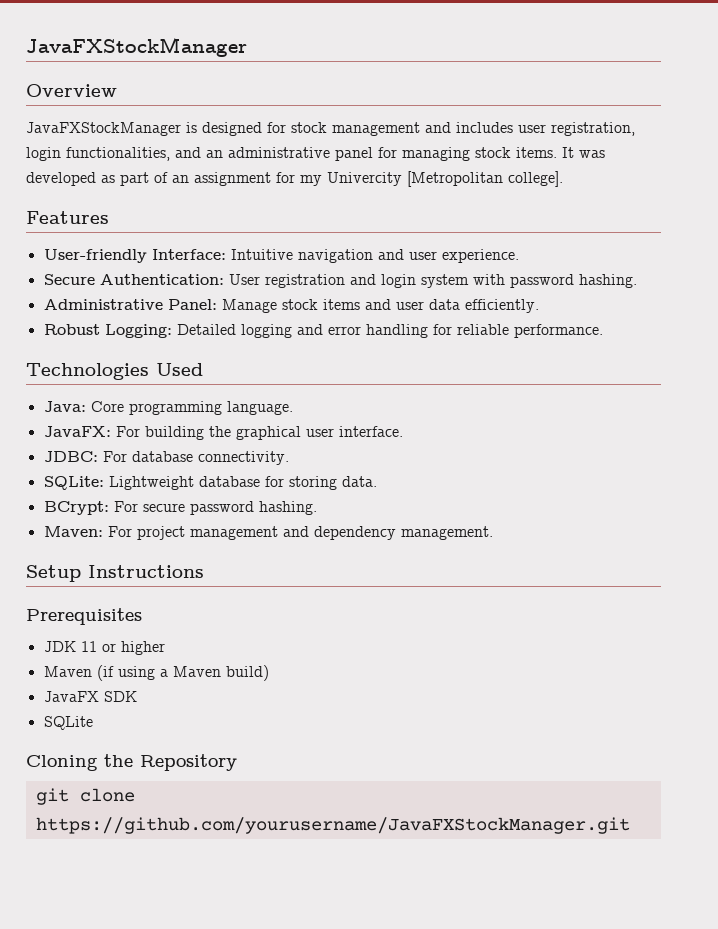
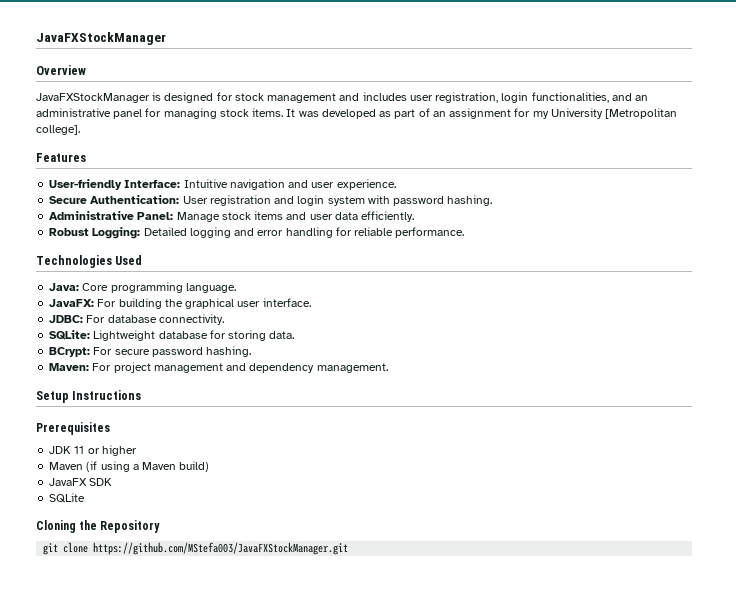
[327,172,402,186] Univercity -> [550,108,603,119] University
[35,817,630,834] https://github.com/yourusername/JavaFXStockManager.git -> [93,542,349,555] https://github.com/MStefa003/JavaFXStockManager.git

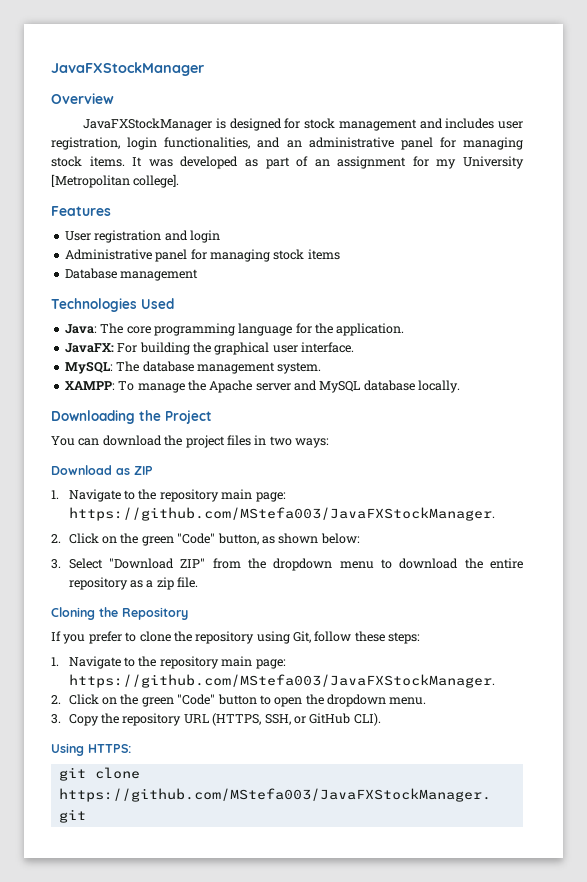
[49,179,396,190] [49,195,493,206] [49,211,415,222] [49,227,465,239] [36,255,143,268] [49,282,236,293] User-friendly Interface: Intuitive navigation and user experience. // Secure Authentication: User registration and login system with password hashing. // Administrative Panel: Manage stock items and user data efficiently. // Robust Logging: Detailed logging and error handling for reliable performance. // Technologies Used // Java: Core programming language. -> [64,230,220,243] [64,249,340,262] [64,268,199,281] [51,298,174,312] [64,323,405,336] User registration and login // Administrative panel for managing stock items // Database management // Technologies Used // Java: The core programming language for the application.
[49,314,224,325] [49,330,295,341] [49,346,252,357] [49,362,388,373] [36,390,142,403] [36,422,110,435] [49,445,137,456] [49,461,210,472] [49,478,113,486] [49,493,86,503] [36,520,161,533] JDBC: For database connectivity. // SQLite: Lightweight database for storing data. // BCrypt: For secure password hashing. // Maven: For project management and dependency management. // Setup Instructions // Prerequisites // JDK 11 or higher // Maven (if using a Maven build) // JavaFX SDK // SQLite // Cloning the Repository -> [64,361,322,374] [64,380,461,393] [51,410,212,424] [51,435,329,448] [51,465,153,475] [51,489,286,502] [68,507,495,521] [51,533,360,546] [51,558,523,571] [68,577,199,590] [51,607,188,620] [51,631,421,644] [51,656,286,669] [68,674,495,688] [51,694,427,707] [51,713,381,726] [51,743,131,756] MySQL: The database management system. // XAMPP: To manage the Apache server and MySQL database locally. // Downloading the Project // You can download the project files in two ways: // Download as ZIP // 1. Navigate to the repository main page: https://github.com/MStefa003/JavaFXStockManager. // 2. Click on the green "Code" button, as shown below: // 3. Select "Download ZIP" from the dropdown menu to download the entire repository as a zip file. // Cloning the Repository // If you prefer to clone the repository using Git, follow these steps: // 1. Navigate to the repository main page: https://github.com/MStefa003/JavaFXStockManager. // 2. Click on the green "Code" button to open the dropdown menu. // 3. Copy the repository URL (HTTPS, SSH, or GitHub CLI). // Using HTTPS:

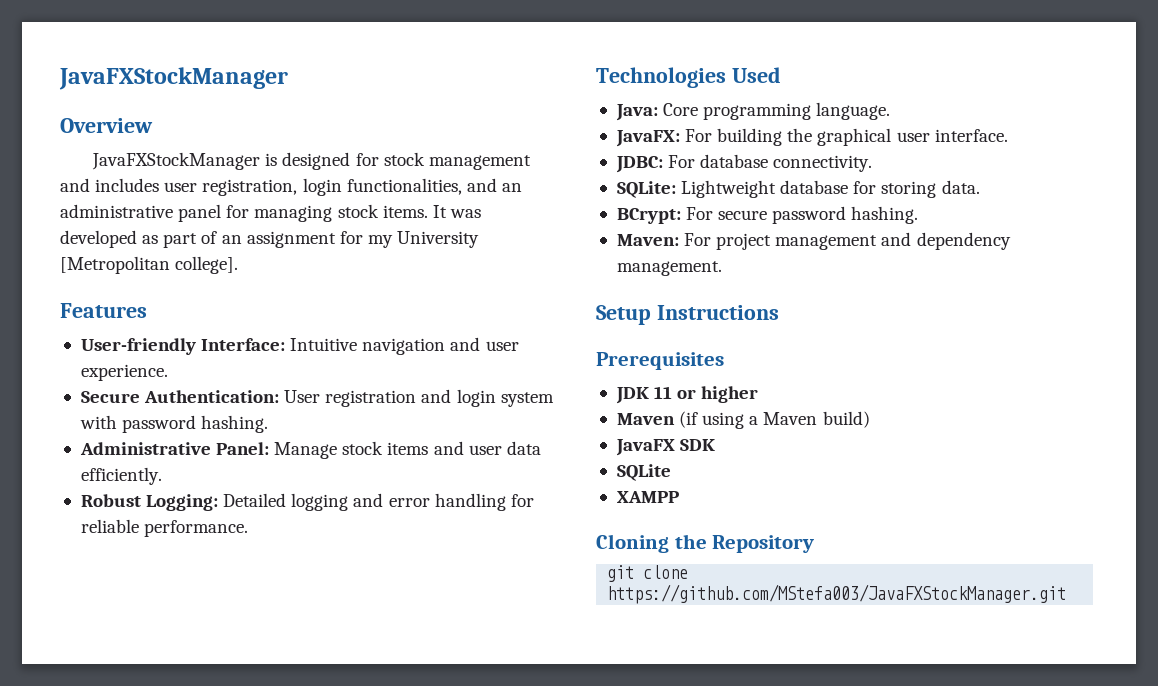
[64,230,220,243] [64,249,340,262] [64,268,199,281] [51,298,174,312] [64,323,405,336] User registration and login // Administrative panel for managing stock items // Database management // Technologies Used // Java: The core programming language for the application. -> [80,337,519,355] [80,364,168,381] [80,389,554,407] [79,415,269,433] [79,441,541,459] [80,467,162,485] [80,493,534,511] [80,519,249,537] [596,67,781,88] [615,102,891,121] User-friendly Interface: Intuitive navigation and user experience. // Secure Authentication: User registration and login system with password hashing. // Administrative Panel: Manage stock items and user data efficiently. // Robust Logging: Detailed logging and error handling for reliable performance. // Technologies Used // Java: Core programming language.
[64,361,322,374] [64,380,461,393] [51,410,212,424] [51,435,329,448] [51,465,153,475] [51,489,286,502] [68,507,495,521] [51,533,360,546] [51,558,523,571] [68,577,199,590] [51,607,188,620] [51,631,421,644] [51,656,286,669] [68,674,495,688] [51,694,427,707] [51,713,381,726] [51,743,131,756] MySQL: The database management system. // XAMPP: To manage the Apache server and MySQL database locally. // Downloading the Project // You can download the project files in two ways: // Download as ZIP // 1. Navigate to the repository main page: https://github.com/MStefa003/JavaFXStockManager. // 2. Click on the green "Code" button, as shown below: // 3. Select "Download ZIP" from the dropdown menu to download the entire repository as a zip file. // Cloning the Repository // If you prefer to clone the repository using Git, follow these steps: // 1. Navigate to the repository main page: https://github.com/MStefa003/JavaFXStockManager. // 2. Click on the green "Code" button to open the dropdown menu. // 3. Copy the repository URL (HTTPS, SSH, or GitHub CLI). // Using HTTPS: -> [615,154,873,173] [616,180,980,198] [616,206,919,224] [616,232,1011,250] [616,261,722,276] [596,305,779,325] [596,352,724,370] [615,386,759,404] [616,411,870,429] [615,439,716,456] [616,464,671,481] [616,491,679,503] [596,534,815,553] JDBC: For database connectivity. // SQLite: Lightweight database for storing data. // BCrypt: For secure password hashing. // Maven: For project management and dependency management. // Setup Instructions // Prerequisites // JDK 11 or higher // Maven (if using a Maven build) // JavaFX SDK // SQLite // XAMPP // Cloning the Repository

